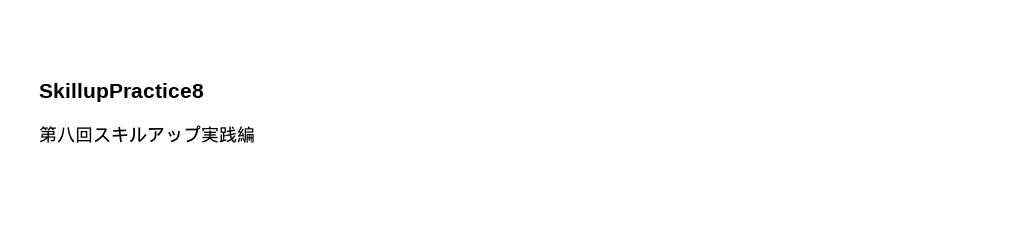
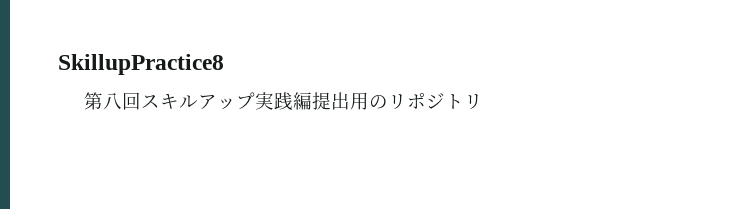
(255, 134) none -> [312,92,484,110] 提出用のリポジトリ

